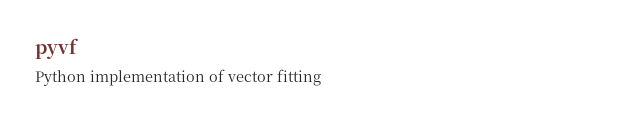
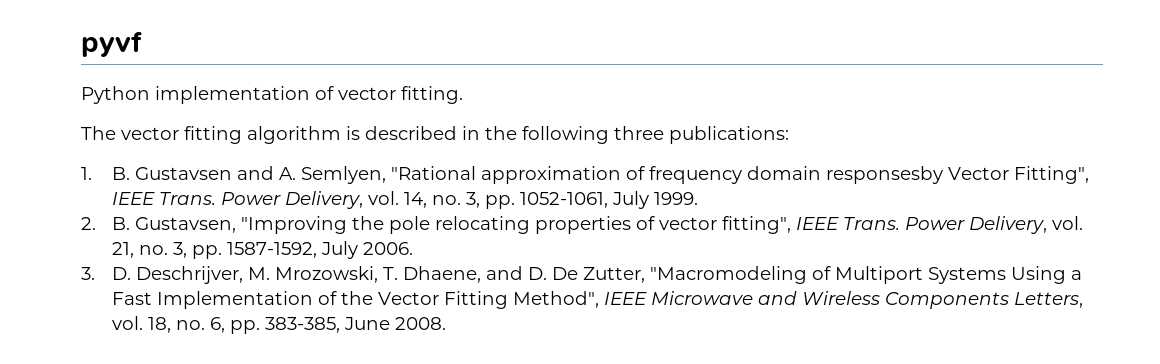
[277,69,321,86] fitting -> [401,86,463,104] [81,126,789,144] [81,166,1090,184] [112,191,699,209] [81,216,1084,234] [112,241,414,259] [81,266,1083,284] [112,291,1084,309] [112,316,447,334] fitting. // The vector fitting algorithm is described in the following three publications: // 1. B. Gustavsen and A. Semlyen, "Rational approximation of frequency domain responsesby Vector Fitting", IEEE Trans. Power Delivery, vol. 14, no. 3, pp. 1052-1061, July 1999. // 2. B. Gustavsen, "Improving the pole relocating properties of vector fitting", IEEE Trans. Power Delivery, vol. 21, no. 3, pp. 1587-1592, July 2006. // 3. D. Deschrijver, M. Mrozowski, T. Dhaene, and D. De Zutter, "Macromodeling of Multiport Systems Using a Fast Implementation of the Vector Fitting Method", IEEE Microwave and Wireless Components Letters, vol. 18, no. 6, pp. 383-385, June 2008.

